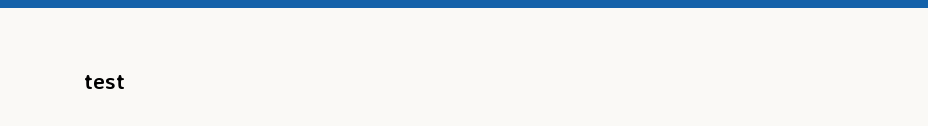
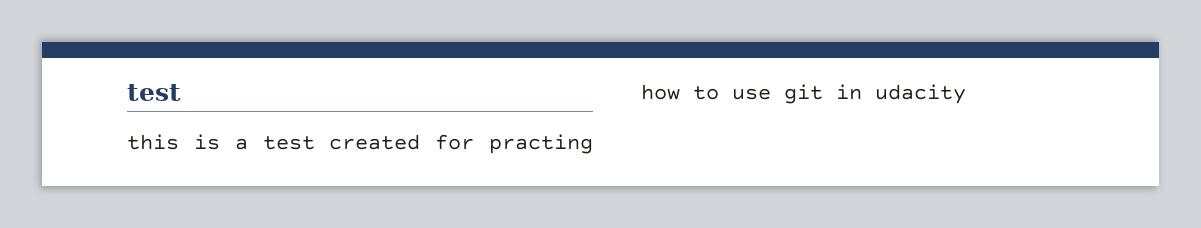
[84,75,125,89] test -> [127,84,181,101] [127,134,593,154] [641,84,966,104] test // this is a test created for practing how to use git in udacity

